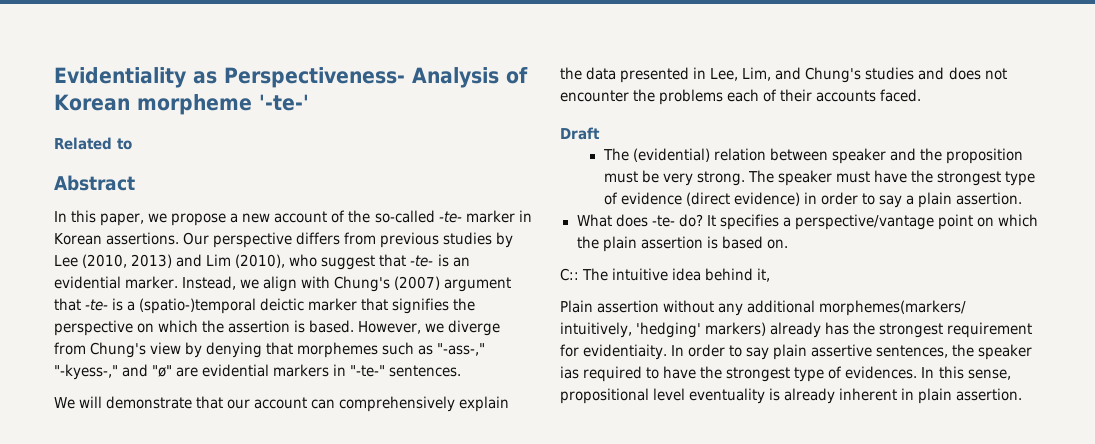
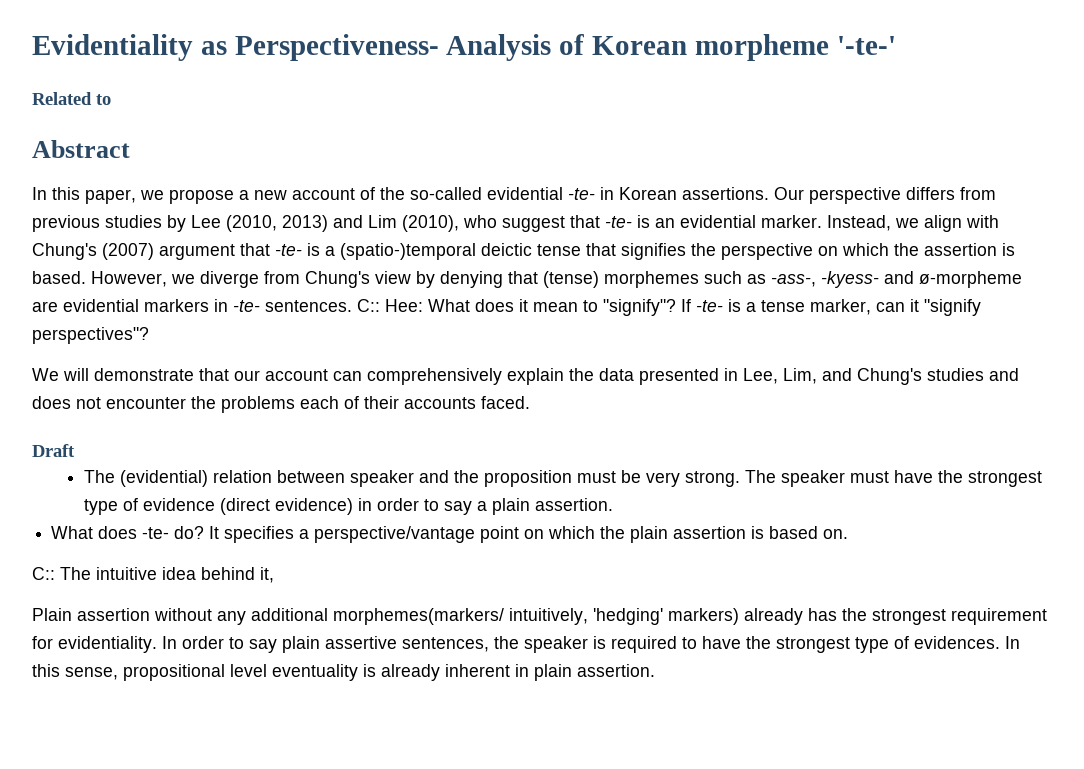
[438,210,515,223] -te- marker -> [487,187,595,200] evidential -te-
[308,298,358,311] marker -> [537,244,581,256] tense
(294, 348) none -> [543,271,599,288] (tense)
[437,343,486,356] [54,364,173,380] "-ass-," "-kyess-," and "ø" -> [771,271,1022,288] -ass-, -kyess- and ø-morpheme
[350,365,386,377] "-te-" -> [233,300,260,312] -te-
(462, 371) none -> [357,299,981,316] [32,327,149,344] C:: Hee: What does it mean to "signify"? If -te- is a tense marker, can it "signify perspectives"?
[583,344,668,360] evidentiaity. -> [58,636,157,653] evidentiality.
[560,366,579,379] ias -> [593,636,606,649] is

